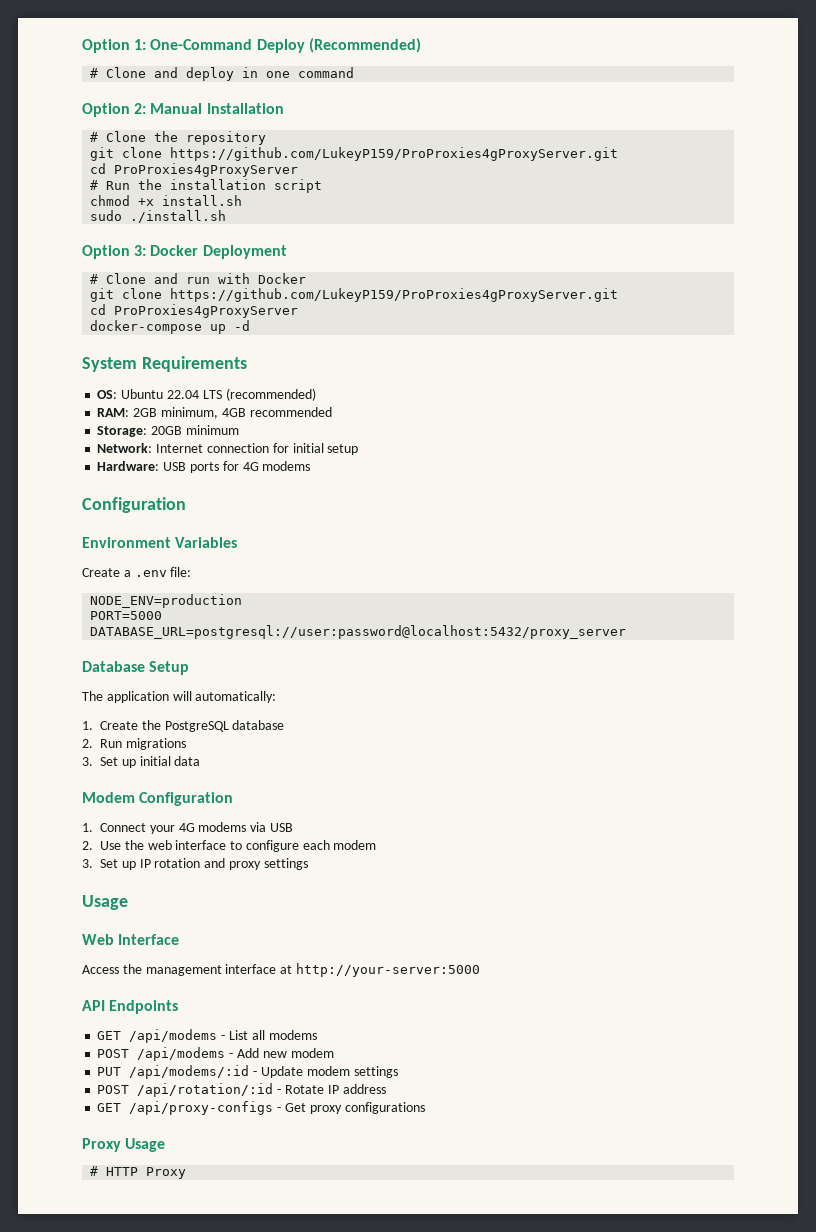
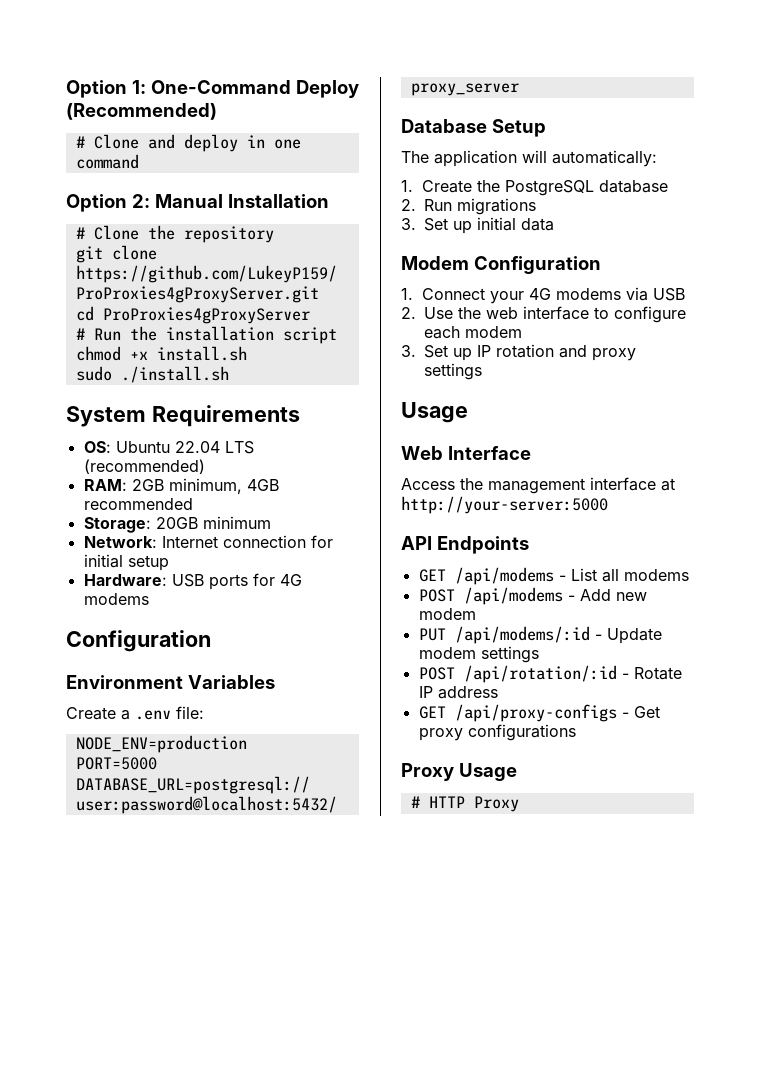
[82,245,287,259] [90,273,307,284] [90,288,619,302] [90,304,299,318] [90,320,251,334] // Option 3: Docker Deployment // # Clone and run with Docker // git clone https://github.com/LukeyP159/ProProxies4gProxyServer.git // cd ProProxies4gProxyServer // docker-compose up -d -> (229, 374) none

